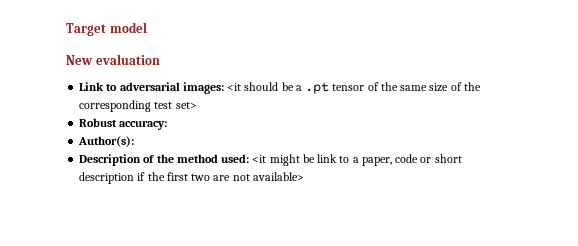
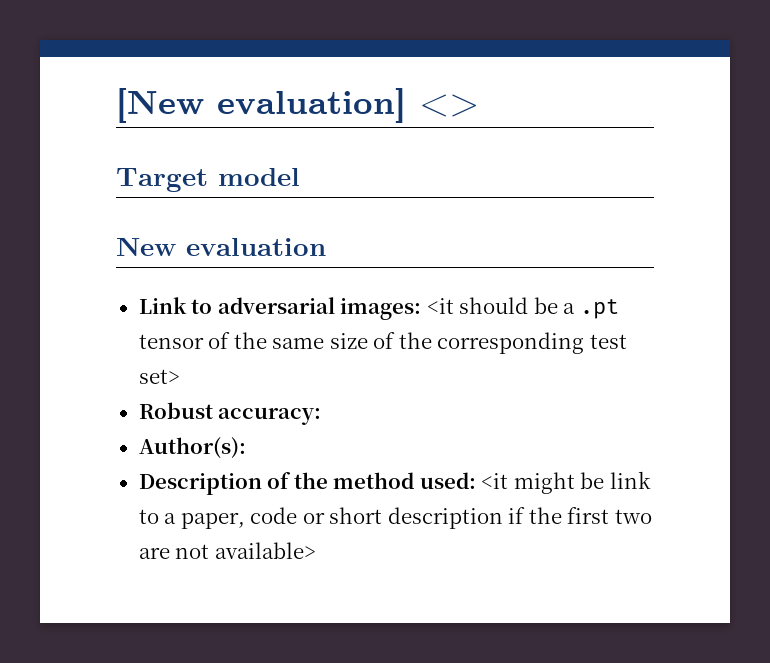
(66, 29) none -> [116,88,479,123] [New evaluation] <> //

